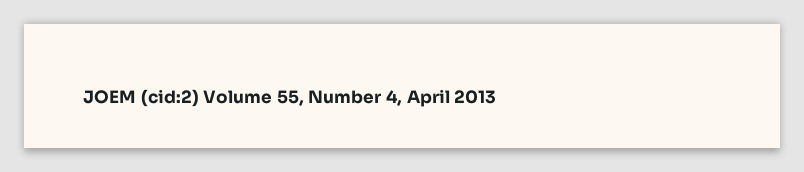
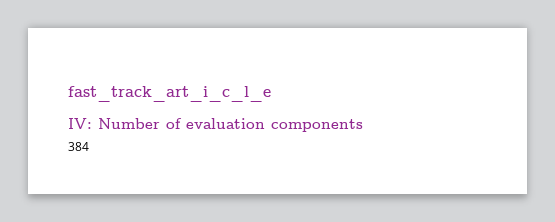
[83,89,497,107] JOEM (cid:2) Volume 55, Number 4, April 2013 -> [68,86,271,102] [68,118,363,132] [68,142,89,151] fast_track_art_i_c_l_e // IV: Number of evaluation components // 384

